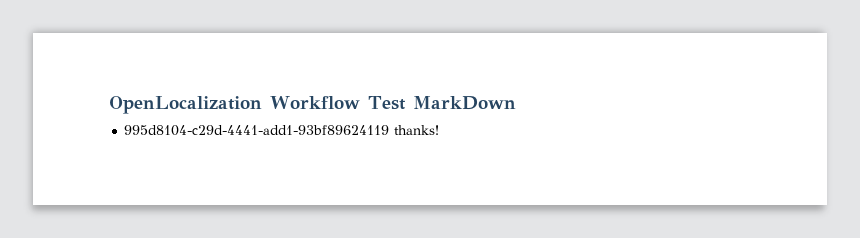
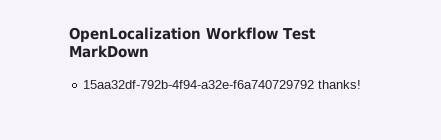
[124,125,390,136] 995d8104-c29d-4441-add1-93bf89624119 -> [83,80,315,89] 15aa32df-792b-4f94-a32e-f6a740729792

